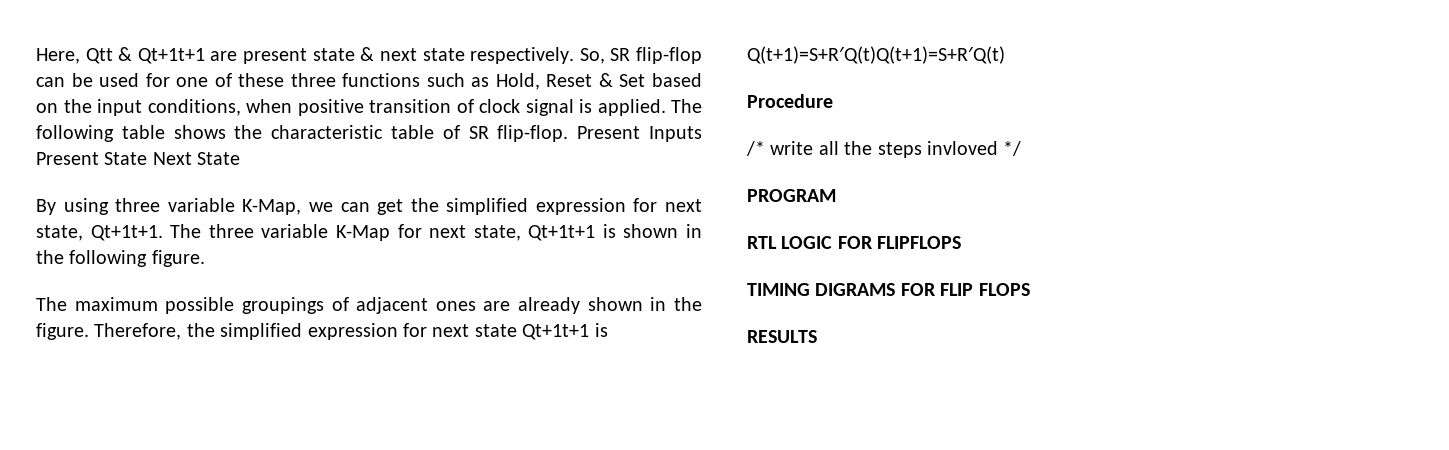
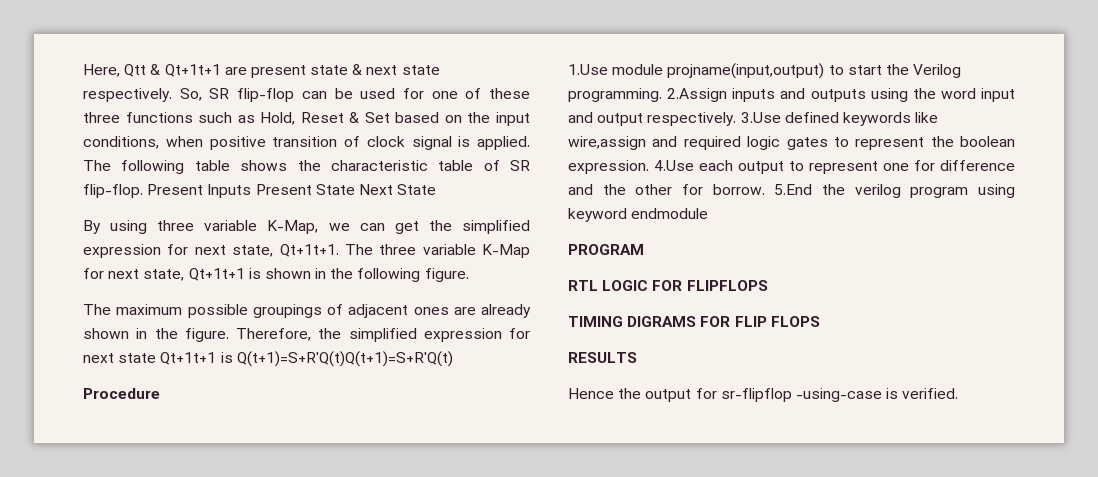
[746,141,1022,158] /* write all the steps invloved */ -> [568,63,962,79] [568,88,1015,102] [568,112,939,126] [568,136,1015,150] [568,160,1015,174] [568,184,1015,198] [568,208,709,222] 1.Use module projname(input,output) to start the Verilog programming. 2.Assign inputs and outputs using the word input and output respectively. 3.Use defined keywords like wire,assign and required logic gates to represent the boolean expression. 4.Use each output to represent one for difference and the other for borrow. 5.End the verilog program using keyword endmodule
(817, 336) none -> [568,388,959,402] // Hence the output for sr-flipflop -using-case is verified.

